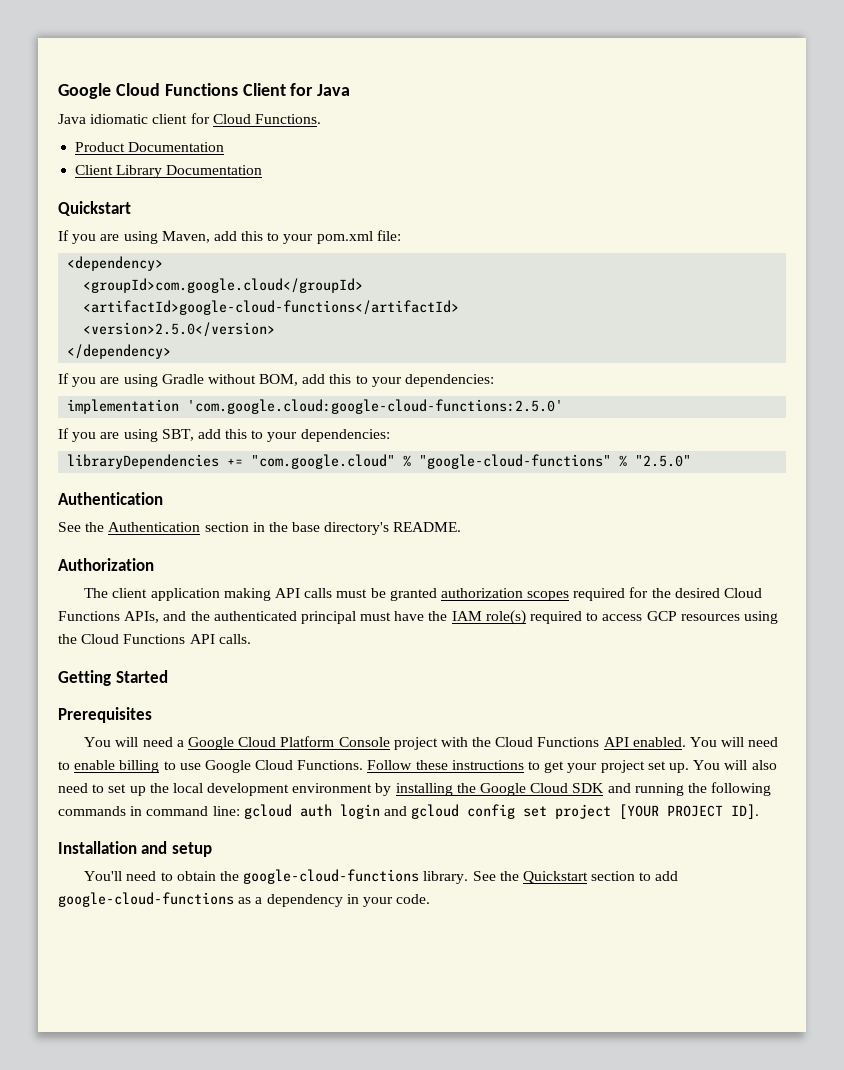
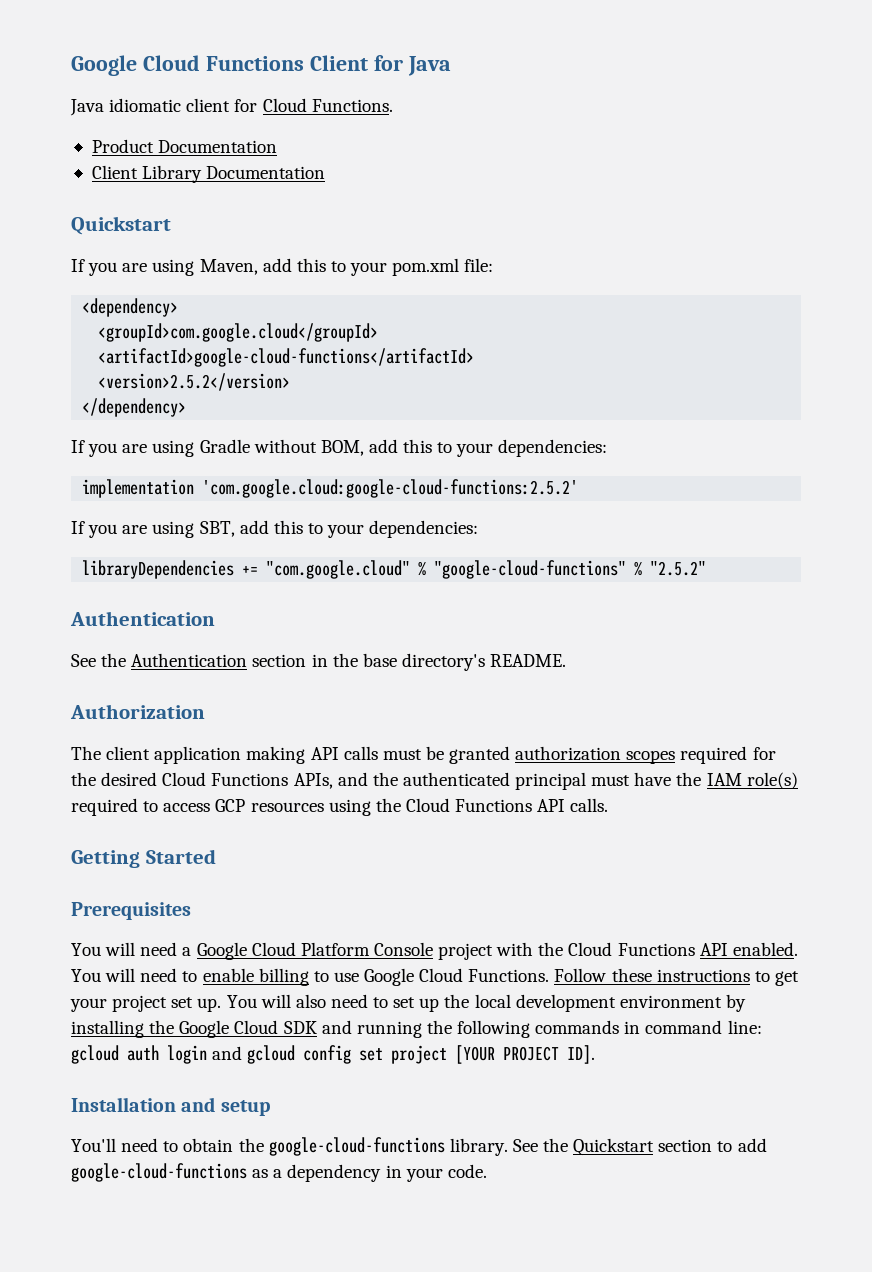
[83,322,276,337] <version>2.5.0</version> -> [98,373,291,391] <version>2.5.2</version>
[187,399,564,414] 'com.google.cloud:google-cloud-functions:2.5.0' -> [202,479,579,498] 'com.google.cloud:google-cloud-functions:2.5.2'
[635,455,692,467] "2.5.0" -> [650,561,707,576] "2.5.2"

